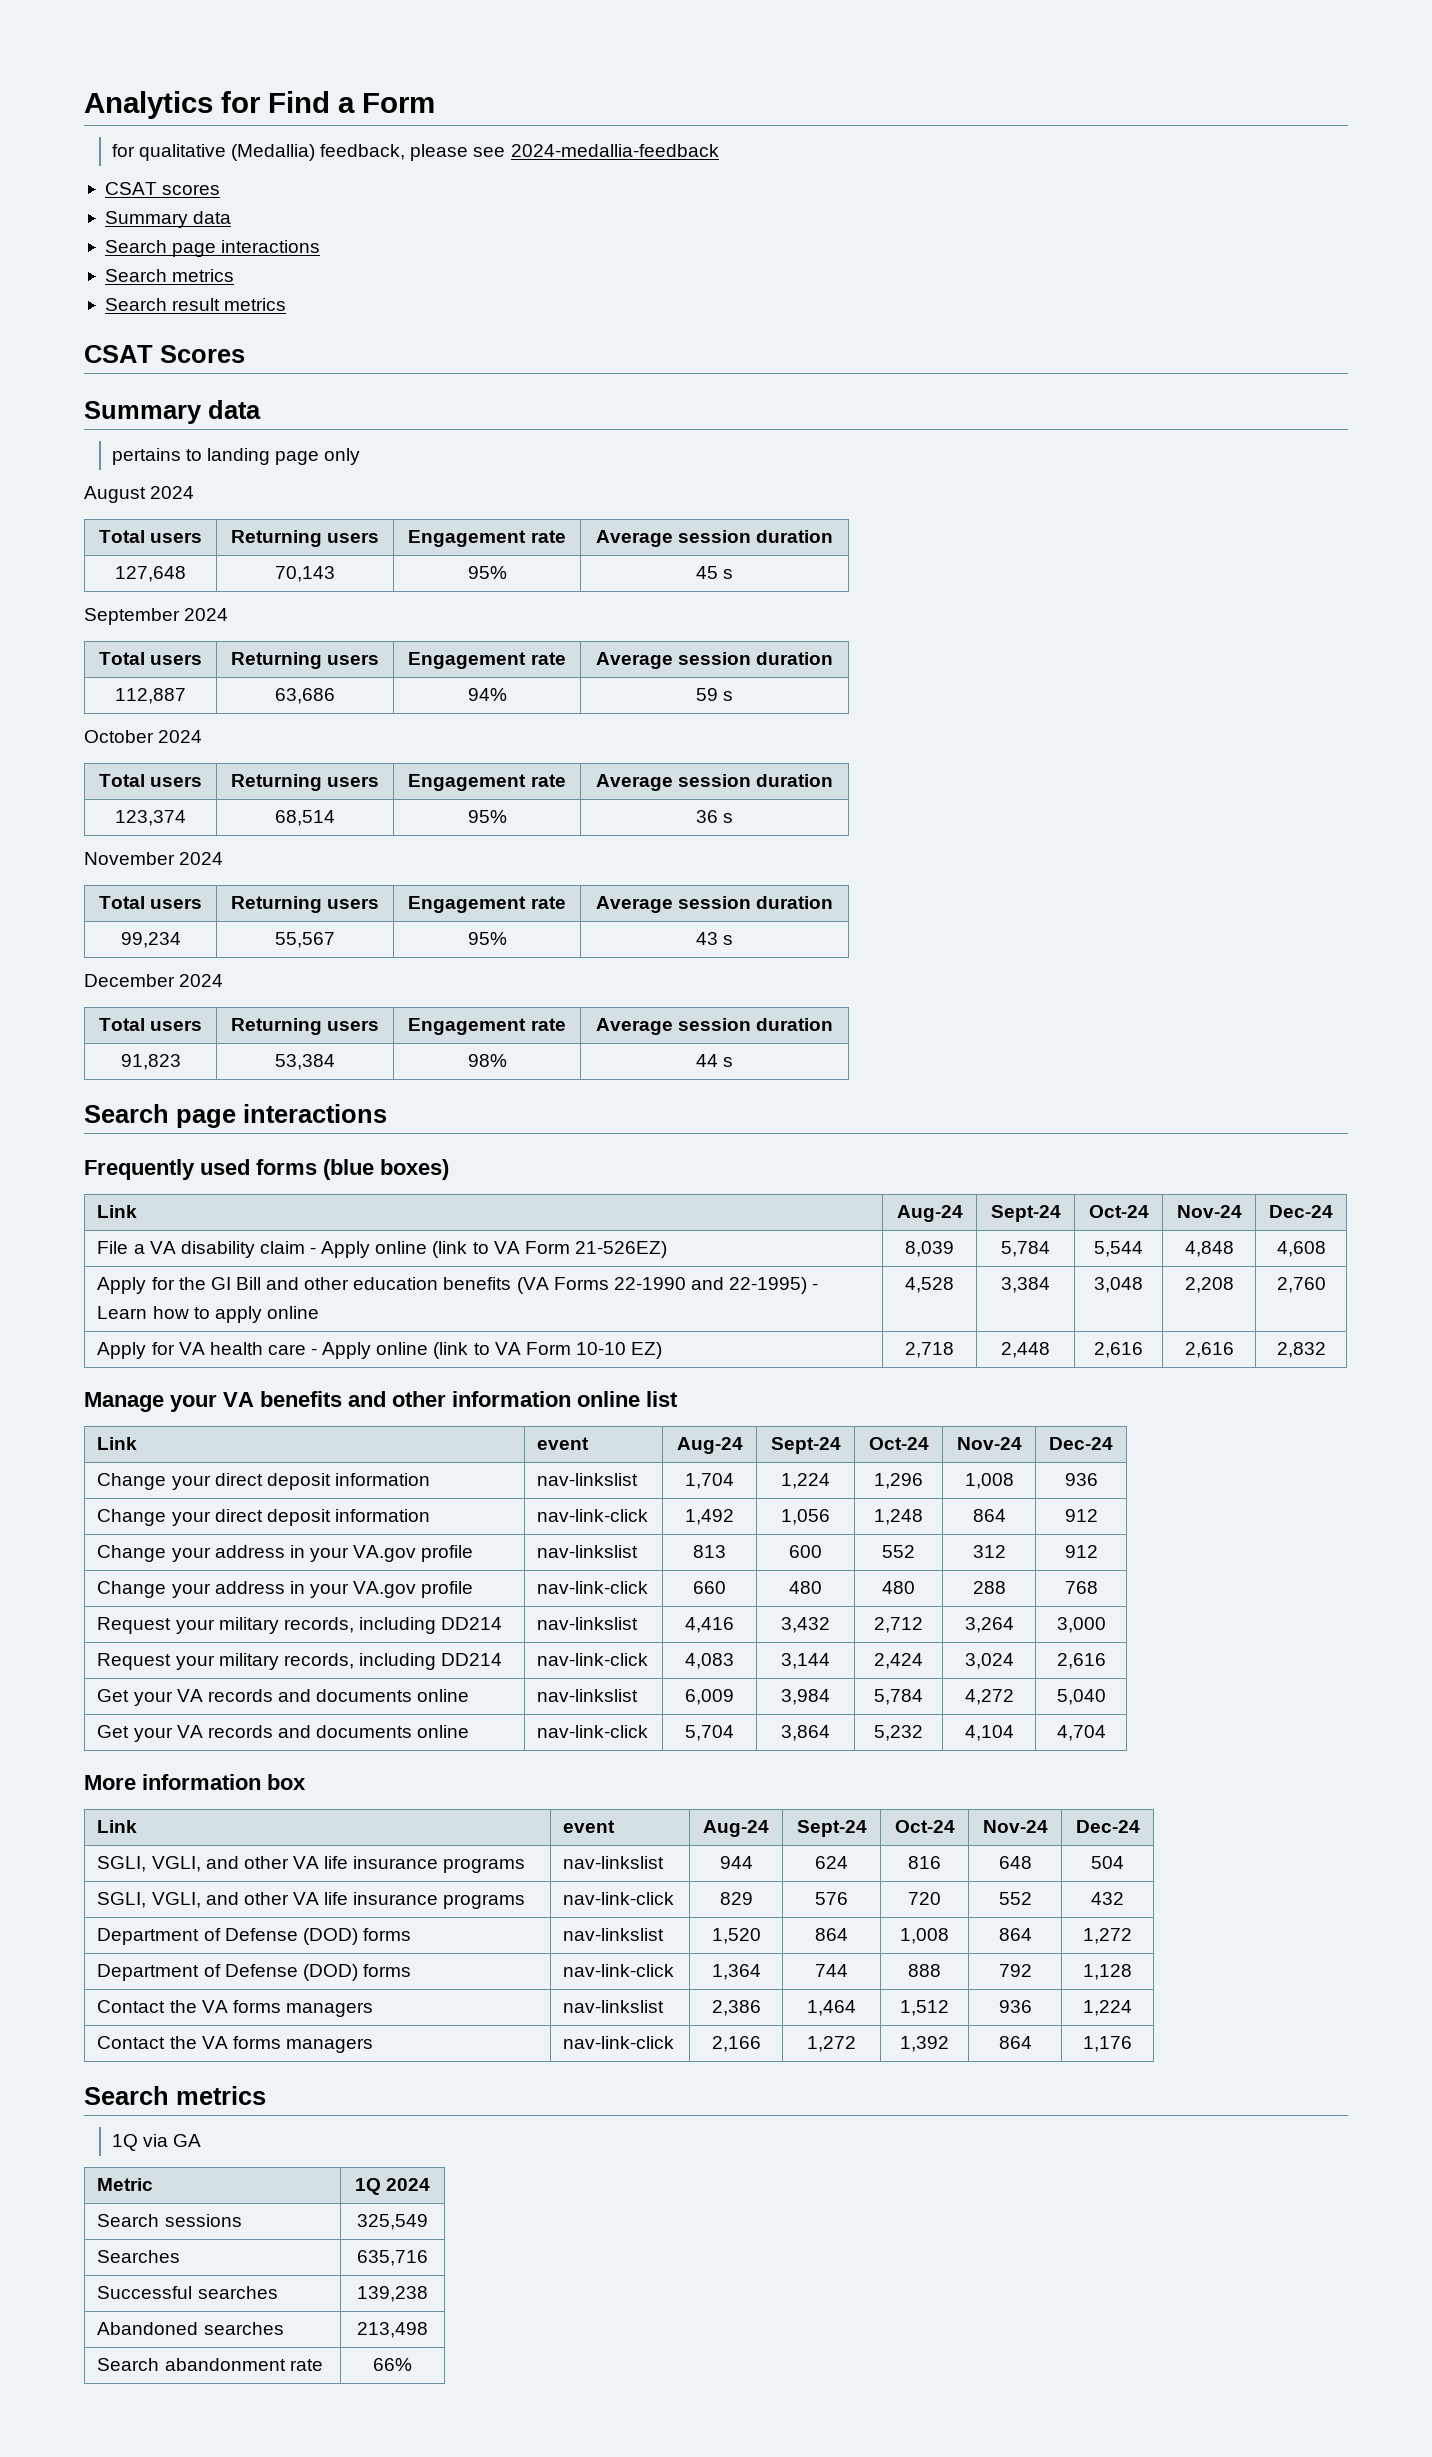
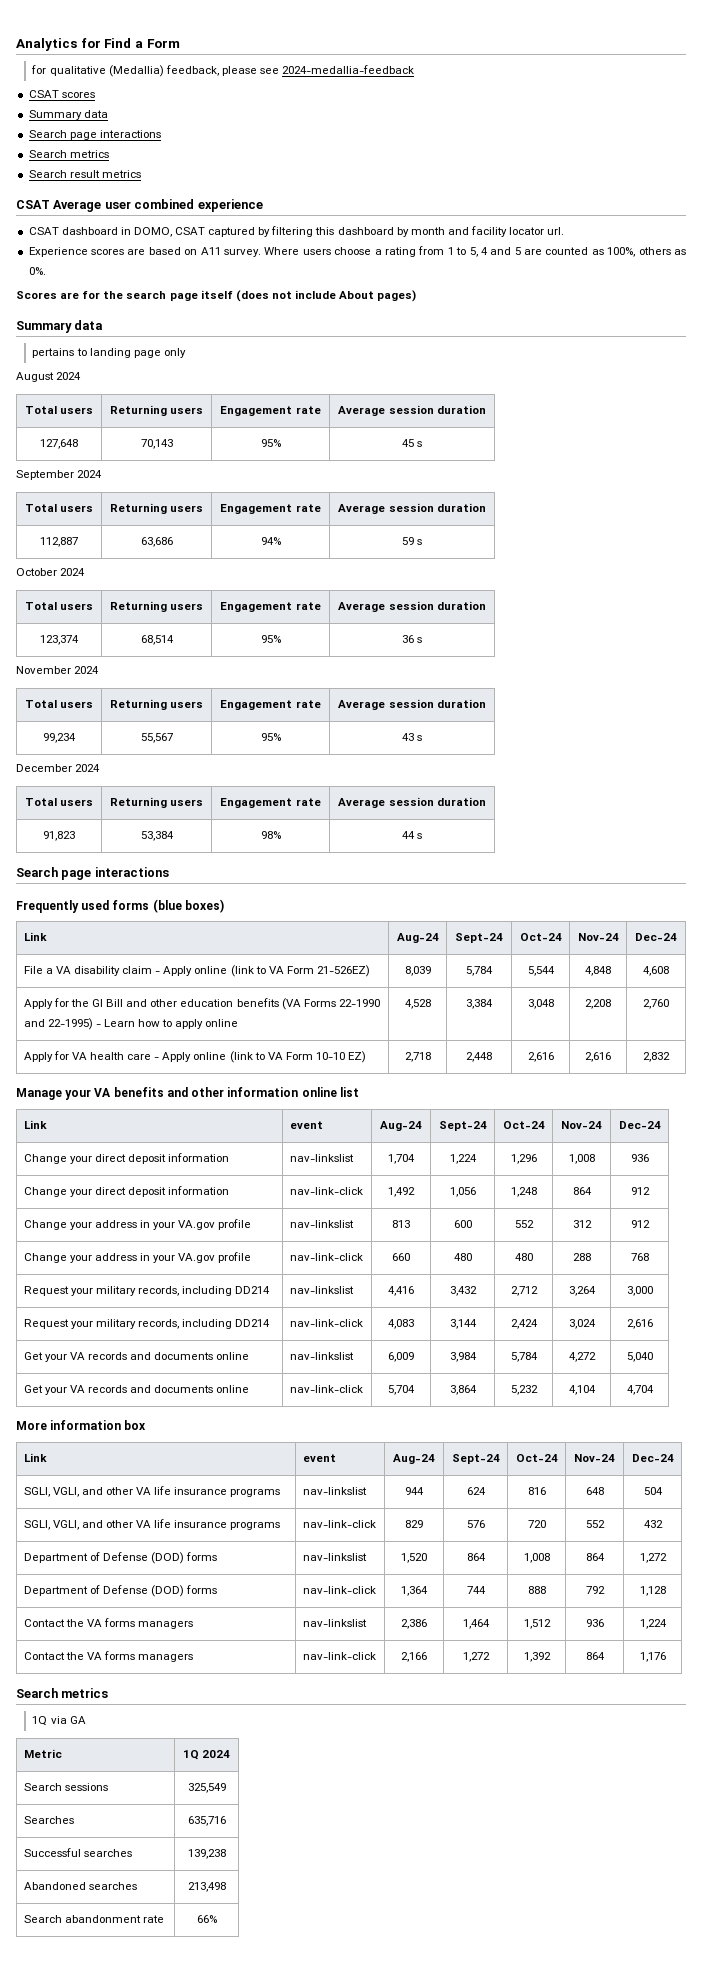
[160,345,245,363] Scores -> [53,199,263,212] [28,226,565,237] [28,246,687,257] [28,267,46,275] [16,290,417,302] Average user combined experience // CSAT dashboard in DOMO, CSAT captured by filtering this dashboard by month and facility locator url. // Experience scores are based on A11 survey. Where users choose a rating from 1 to 5, 4 and 5 are counted as 100%, others as 0%. // Scores are for the search page itself (does not include About pages)

